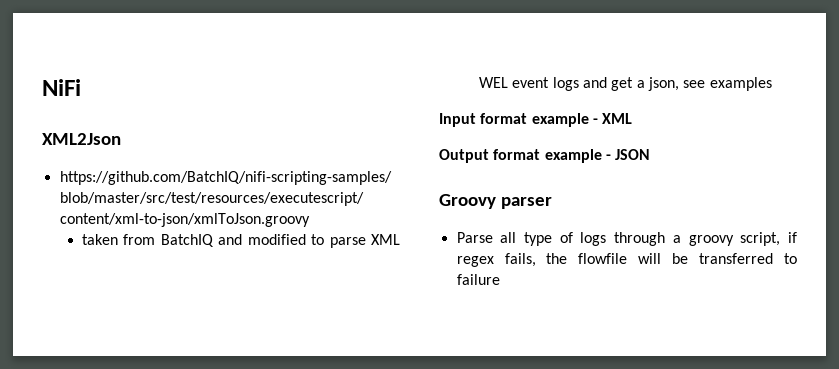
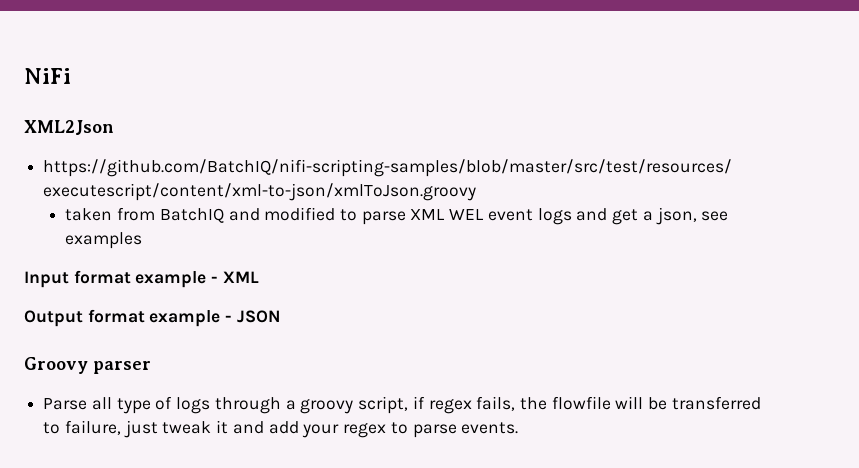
[456,274,500,285] failure -> [64,420,519,438] failure, just tweak it and add your regex to parse events.

